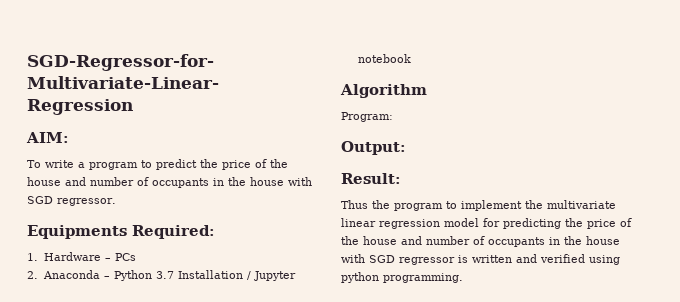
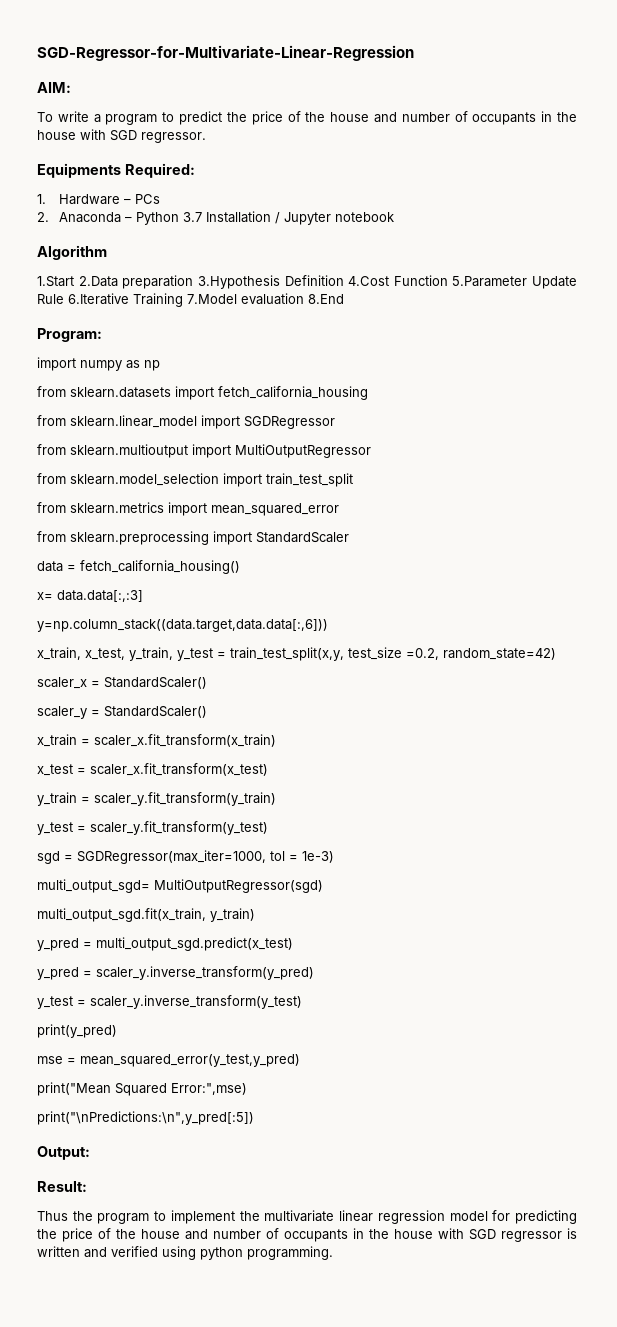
[341,112,393,122] Program: -> [37,275,577,289] [37,293,344,307] [37,328,102,342] [37,357,160,371] [37,386,368,400] [37,415,335,429] [37,444,371,458] [37,473,353,487] [37,502,339,516] [37,531,349,545] [37,560,240,574] [37,590,143,602] [37,619,328,632] [37,647,556,661] [37,677,207,689] [37,706,207,719] [37,734,276,747] [37,763,268,776] [37,792,276,806] [37,821,268,835] [37,850,334,864] [37,879,323,893] [37,908,255,922] [37,937,293,951] [37,966,314,980] [37,995,302,1009] [37,1024,117,1038] [37,1054,300,1067] [37,1082,247,1096] [37,1111,254,1125] 1.Start 2.Data preparation 3.Hypothesis Definition 4.Cost Function 5.Parameter Update Rule 6.Iterative Training 7.Model evaluation 8.End // Program: // import numpy as np // from sklearn.datasets import fetch_california_housing // from sklearn.linear_model import SGDRegressor // from sklearn.multioutput import MultiOutputRegressor // from sklearn.model_selection import train_test_split // from sklearn.metrics import mean_squared_error // from sklearn.preprocessing import StandardScaler // data = fetch_california_housing() // x= data.data[:,:3] // y=np.column_stack((data.target,data.data[:,6])) // x_train, x_test, y_train, y_test = train_test_split(x,y, test_size =0.2, random_state=42) // scaler_x = StandardScaler() // scaler_y = StandardScaler() // x_train = scaler_x.fit_transform(x_train) // x_test = scaler_x.fit_transform(x_test) // y_train = scaler_y.fit_transform(y_train) // y_test = scaler_y.fit_transform(y_test) // sgd = SGDRegressor(max_iter=1000, tol = 1e-3) // multi_output_sgd= MultiOutputRegressor(sgd) // multi_output_sgd.fit(x_train, y_train) // y_pred = multi_output_sgd.predict(x_test) // y_pred = scaler_y.inverse_transform(y_pred) // y_test = scaler_y.inverse_transform(y_test) // print(y_pred) // mse = mean_squared_error(y_test,y_pred) // print("Mean Squared Error:",mse) // print("\nPredictions:\n",y_pred[:5])

